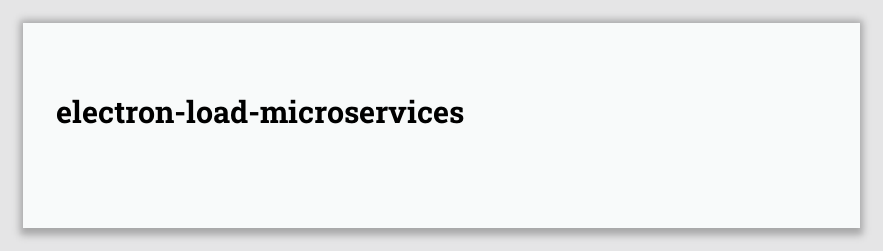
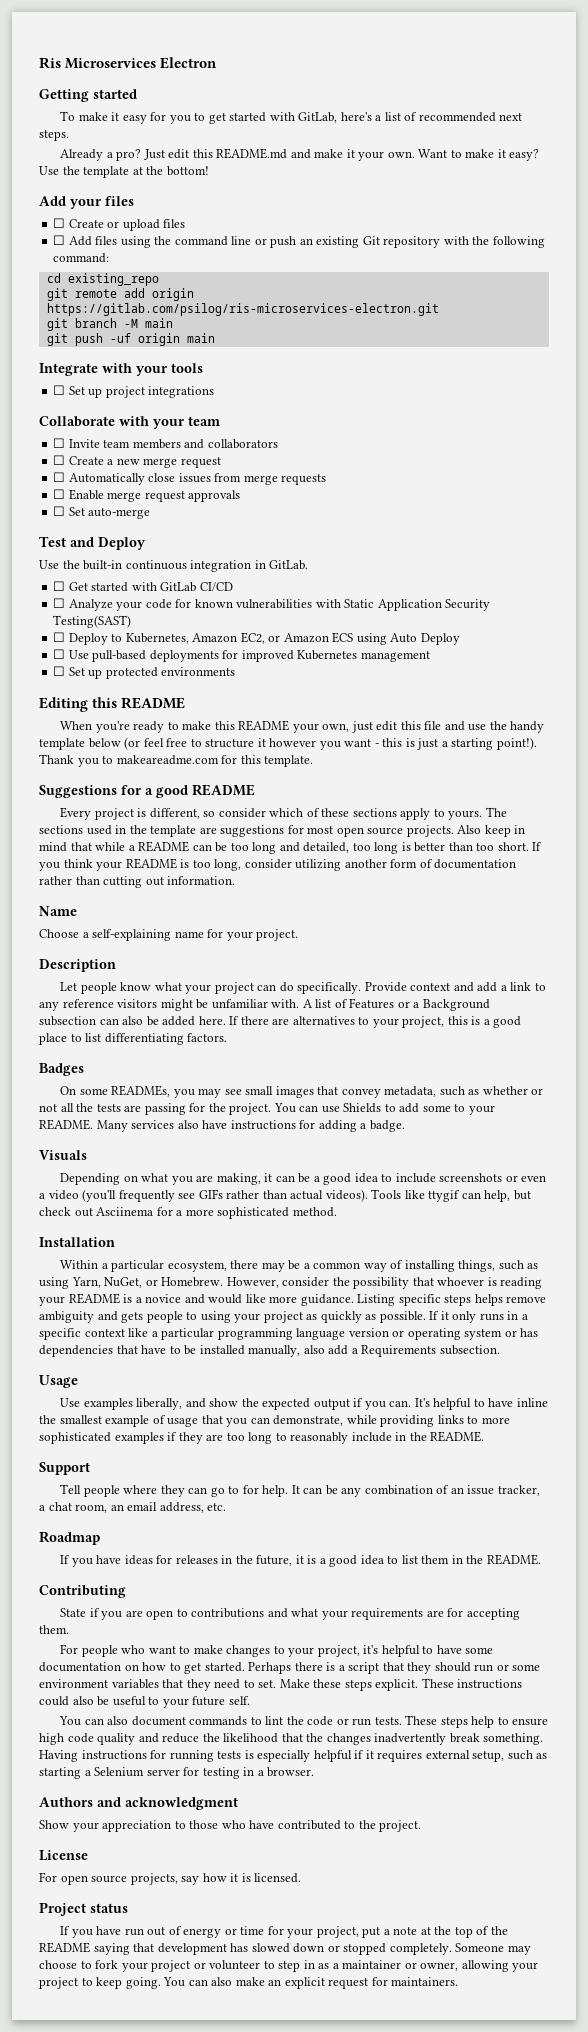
[56,99,464,124] electron-load-microservices -> [39,57,218,69] [39,89,137,102] [60,111,523,124] [39,130,69,141] [60,148,540,161] [39,166,209,178] [39,196,134,209] [53,218,186,231] [53,235,545,248] [53,253,110,263] [46,273,159,286] [46,288,194,301] [46,303,439,316] [46,318,173,331] [46,333,215,346] [39,363,203,376] [53,385,215,398] [39,416,220,429] [53,438,278,449] [53,455,221,468] [53,472,327,485] [53,489,241,502] [53,506,151,519] [39,536,146,550] [39,560,309,572] [53,581,233,592] [53,598,491,611] [53,615,132,628] [53,632,460,645] [53,649,430,662] [53,666,236,679] [39,697,186,712] [60,720,545,733] [39,737,537,750] [39,754,314,767] [39,784,255,798] [60,807,507,820] [39,825,526,837] [39,841,543,854] [39,858,517,871] [39,876,236,888] [39,906,77,916] [39,929,299,941] [39,959,116,972] [60,982,546,994] [39,998,490,1011] [39,1016,522,1028] [39,1033,228,1045] [39,1063,84,1076] [60,1085,544,1098] [39,1103,495,1115] [39,1119,405,1132] [39,1150,87,1160] [60,1173,547,1185] [39,1189,531,1202] [39,1207,337,1219] [39,1237,115,1247] [60,1260,539,1272] [39,1277,543,1289] [39,1293,547,1306] [39,1311,528,1323] [39,1328,539,1340] [39,1345,500,1357] [39,1375,78,1388] [60,1398,548,1410] [39,1415,510,1427] [39,1431,485,1444] [39,1462,90,1475] [60,1484,540,1497] [39,1502,227,1513] [39,1531,100,1545] [60,1554,541,1567] [39,1585,126,1598] [60,1608,520,1620] [39,1625,69,1634] [60,1644,494,1657] [39,1662,541,1674] [39,1678,523,1691] [39,1696,250,1708] [59,1715,549,1728] [39,1733,544,1745] [39,1750,548,1762] [39,1767,315,1779] [39,1797,238,1810] [39,1820,422,1832] [39,1850,88,1861] [39,1872,302,1885] [39,1902,128,1916] [60,1926,508,1938] [39,1942,531,1955] [39,1960,539,1972] [39,1977,459,1989] Ris Microservices Electron // Getting started // To make it easy for you to get started with GitLab, here's a list of recommended next steps. // Already a pro? Just edit this README.md and make it your own. Want to make it easy? Use the template at the bottom! // Add your files // ☐ Create or upload files // ☐ Add files using the command line or push an existing Git repository with the following command: // cd existing_repo // git remote add origin https://gitlab.com/psilog/ris-microservices-electron.git // git branch -M main // git push -uf origin main // Integrate with your tools // ☐ Set up project integrations // Collaborate with your team // ☐ Invite team members and collaborators // ☐ Create a new merge request // ☐ Automatically close issues from merge requests // ☐ Enable merge request approvals // ☐ Set auto-merge // Test and Deploy // Use the built-in continuous integration in GitLab. // ☐ Get started with GitLab CI/CD // ☐ Analyze your code for known vulnerabilities with Static Application Security Testing(SAST) // ☐ Deploy to Kubernetes, Amazon EC2, or Amazon ECS using Auto Deploy // ☐ Use pull-based deployments for improved Kubernetes management // ☐ Set up protected environments // Editing this README // When you're ready to make this README your own, just edit this file and use the handy template below (or feel free to structure it however you want - this is just a starting point!). Thank you to makeareadme.com for this template. // Suggestions for a good README // Every project is different, so consider which of these sections apply to yours. The sections used in the template are suggestions for most open source projects. Also keep in mind that while a README can be too long and detailed, too long is better than too short. If you think your README is too long, consider utilizing another form of documentation rather than cutting out information. // Name // Choose a self-explaining name for your project. // Description // Let people know what your project can do specifically. Provide context and add a link to any reference visitors might be unfamiliar with. A list of Features or a Background subsection can also be added here. If there are alternatives to your project, this is a good place to list differentiating factors. // Badges // On some READMEs, you may see small images that convey metadata, such as whether or not all the tests are passing for the project. You can use Shields to add some to your README. Many services also have instructions for adding a badge. // Visuals // Depending on what you are making, it can be a good idea to include screenshots or even a video (you'll frequently see GIFs rather than actual videos). Tools like ttygif can help, but check out Asciinema for a more sophisticated method. // Installation // Within a particular ecosystem, there may be a common way of installing things, such as using Yarn, NuGet, or Homebrew. However, consider the possibility that whoever is reading your README is a novice and would like more guidance. Listing specific steps helps remove ambiguity and gets people to using your project as quickly as possible. If it only runs in a specific context like a particular programming language version or operating system or has dependencies that have to be installed manually, also add a Requirements subsection. // Usage // Use examples liberally, and show the expected output if you can. It's helpful to have inline the smallest example of usage that you can demonstrate, while providing links to more sophisticated examples if they are too long to reasonably include in the README. // Support // Tell people where they can go to for help. It can be any combination of an issue tracker, a chat room, an email address, etc. // Roadmap // If you have ideas for releases in the future, it is a good idea to list them in the README. // Contributing // State if you are open to contributions and what your requirements are for accepting them. // For people who want to make changes to your project, it's helpful to have some documentation on how to get started. Perhaps there is a script that they should run or some environment variables that they need to set. Make these steps explicit. These instructions could also be useful to your future self. // You can also document commands to lint the code or run tests. These steps help to ensure high code quality and reduce the likelihood that the changes inadvertently break something. Having instructions for running tests is especially helpful if it requires external setup, such as starting a Selenium server for testing in a browser. // Authors and acknowledgment // Show your appreciation to those who have contributed to the project. // License // For open source projects, say how it is licensed. // Project status // If you have run out of energy or time for your project, put a note at the top of the README saying that development has slowed down or stopped completely. Someone may choose to fork your project or volunteer to step in as a maintainer or owner, allowing your project to keep going. You can also make an explicit request for maintainers.

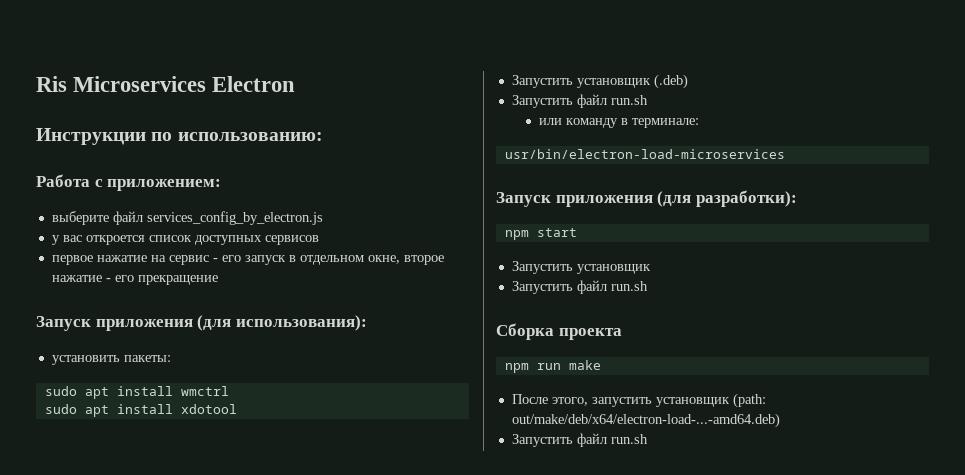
[39,89,137,102] [60,111,523,124] [39,130,69,141] [60,148,540,161] [39,166,209,178] [39,196,134,209] [53,218,186,231] [53,235,545,248] [53,253,110,263] [46,273,159,286] [46,288,194,301] [46,303,439,316] [46,318,173,331] [46,333,215,346] [39,363,203,376] [53,385,215,398] [39,416,220,429] [53,438,278,449] [53,455,221,468] [53,472,327,485] [53,489,241,502] [53,506,151,519] [39,536,146,550] [39,560,309,572] [53,581,233,592] [53,598,491,611] [53,615,132,628] [53,632,460,645] [53,649,430,662] [53,666,236,679] [39,697,186,712] [60,720,545,733] [39,737,537,750] [39,754,314,767] [39,784,255,798] [60,807,507,820] [39,825,526,837] [39,841,543,854] [39,858,517,871] [39,876,236,888] [39,906,77,916] [39,929,299,941] [39,959,116,972] [60,982,546,994] [39,998,490,1011] [39,1016,522,1028] [39,1033,228,1045] [39,1063,84,1076] [60,1085,544,1098] [39,1103,495,1115] [39,1119,405,1132] [39,1150,87,1160] [60,1173,547,1185] [39,1189,531,1202] [39,1207,337,1219] [39,1237,115,1247] [60,1260,539,1272] [39,1277,543,1289] [39,1293,547,1306] [39,1311,528,1323] [39,1328,539,1340] [39,1345,500,1357] [39,1375,78,1388] [60,1398,548,1410] [39,1415,510,1427] [39,1431,485,1444] [39,1462,90,1475] [60,1484,540,1497] [39,1502,227,1513] [39,1531,100,1545] [60,1554,541,1567] [39,1585,126,1598] [60,1608,520,1620] [39,1625,69,1634] [60,1644,494,1657] [39,1662,541,1674] [39,1678,523,1691] [39,1696,250,1708] [59,1715,549,1728] [39,1733,544,1745] [39,1750,548,1762] [39,1767,315,1779] [39,1797,238,1810] [39,1820,422,1832] [39,1850,88,1861] [39,1872,302,1885] [39,1902,128,1916] [60,1926,508,1938] [39,1942,531,1955] [39,1960,539,1972] [39,1977,459,1989] Getting started // To make it easy for you to get started with GitLab, here's a list of recommended next steps. // Already a pro? Just edit this README.md and make it your own. Want to make it easy? Use the template at the bottom! // Add your files // ☐ Create or upload files // ☐ Add files using the command line or push an existing Git repository with the following command: // cd existing_repo // git remote add origin https://gitlab.com/psilog/ris-microservices-electron.git // git branch -M main // git push -uf origin main // Integrate with your tools // ☐ Set up project integrations // Collaborate with your team // ☐ Invite team members and collaborators // ☐ Create a new merge request // ☐ Automatically close issues from merge requests // ☐ Enable merge request approvals // ☐ Set auto-merge // Test and Deploy // Use the built-in continuous integration in GitLab. // ☐ Get started with GitLab CI/CD // ☐ Analyze your code for known vulnerabilities with Static Application Security Testing(SAST) // ☐ Deploy to Kubernetes, Amazon EC2, or Amazon ECS using Auto Deploy // ☐ Use pull-based deployments for improved Kubernetes management // ☐ Set up protected environments // Editing this README // When you're ready to make this README your own, just edit this file and use the handy template below (or feel free to structure it however you want - this is just a starting point!). Thank you to makeareadme.com for this template. // Suggestions for a good README // Every project is different, so consider which of these sections apply to yours. The sections used in the template are suggestions for most open source projects. Also keep in mind that while a README can be too long and detailed, too long is better than too short. If you think your README is too long, consider utilizing another form of documentation rather than cutting out information. // Name // Choose a self-explaining name for your project. // Description // Let people know what your project can do specifically. Provide context and add a link to any reference visitors might be unfamiliar with. A list of Features or a Background subsection can also be added here. If there are alternatives to your project, this is a good place to list differentiating factors. // Badges // On some READMEs, you may see small images that convey metadata, such as whether or not all the tests are passing for the project. You can use Shields to add some to your README. Many services also have instructions for adding a badge. // Visuals // Depending on what you are making, it can be a good idea to include screenshots or even a video (you'll frequently see GIFs rather than actual videos). Tools like ttygif can help, but check out Asciinema for a more sophisticated method. // Installation // Within a particular ecosystem, there may be a common way of installing things, such as using Yarn, NuGet, or Homebrew. However, consider the possibility that whoever is reading your README is a novice and would like more guidance. Listing specific steps helps remove ambiguity and gets people to using your project as quickly as possible. If it only runs in a specific context like a particular programming language version or operating system or has dependencies that have to be installed manually, also add a Requirements subsection. // Usage // Use examples liberally, and show the expected output if you can. It's helpful to have inline the smallest example of usage that you can demonstrate, while providing links to more sophisticated examples if they are too long to reasonably include in the README. // Support // Tell people where they can go to for help. It can be any combination of an issue tracker, a chat room, an email address, etc. // Roadmap // If you have ideas for releases in the future, it is a good idea to list them in the README. // Contributing // State if you are open to contributions and what your requirements are for accepting them. // For people who want to make changes to your project, it's helpful to have some documentation on how to get started. Perhaps there is a script that they should run or some environment variables that they need to set. Make these steps explicit. These instructions could also be useful to your future self. // You can also document commands to lint the code or run tests. These steps help to ensure high code quality and reduce the likelihood that the changes inadvertently break something. Having instructions for running tests is especially helpful if it requires external setup, such as starting a Selenium server for testing in a browser. // Authors and acknowledgment // Show your appreciation to those who have contributed to the project. // License // For open source projects, say how it is licensed. // Project status // If you have run out of energy or time for your project, put a note at the top of the README saying that development has slowed down or stopped completely. Someone may choose to fork your project or volunteer to step in as a maintainer or owner, allowing your project to keep going. You can also make an explicit request for maintainers. -> [36,128,323,145] [36,174,222,191] [51,211,323,225] [51,235,319,245] [51,255,444,265] [51,275,218,285] [36,315,367,331] [51,355,171,365] [44,386,229,399] [44,404,237,417] [511,74,688,89] [511,94,648,108] [539,118,700,128] [504,149,785,159] [496,190,797,207] [504,228,577,240] [511,261,651,274] [511,280,648,294] [496,323,622,340] [504,360,601,373] [511,393,766,408] [511,413,780,428] [511,433,648,447] Инструкции по использованию: // Работа с приложением: // выберите файл services_config_by_electron.js // у вас откроется список доступных сервисов // первое нажатие на сервис - его запуск в отдельном окне, второе нажатие - его прекращение // Запуск приложения (для использования): // установить пакеты: // sudo apt install wmctrl // sudo apt install xdotool // Запустить установщик (.deb) // Запустить файл run.sh // или команду в терминале: // usr/bin/electron-load-microservices // Запуск приложения (для разработки): // npm start // Запустить установщик // Запустить файл run.sh // Сборка проекта // npm run make // После этого, запустить установщик (path: out/make/deb/x64/electron-load-...-amd64.deb) // Запустить файл run.sh

